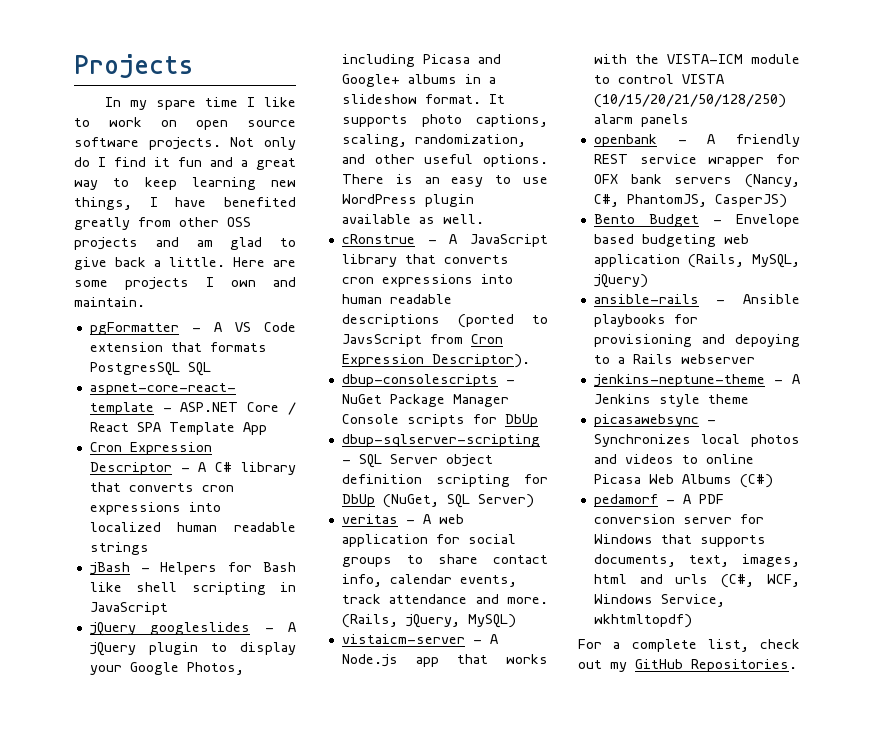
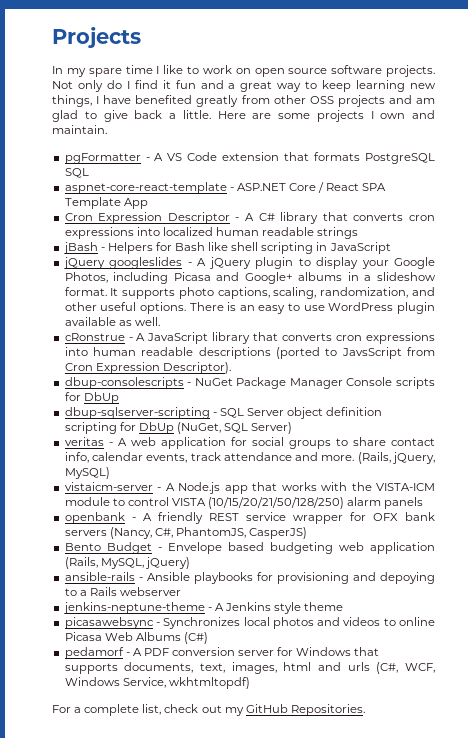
[89,362,180,376] PostgresSQL -> [364,153,435,164] PostgreSQL

